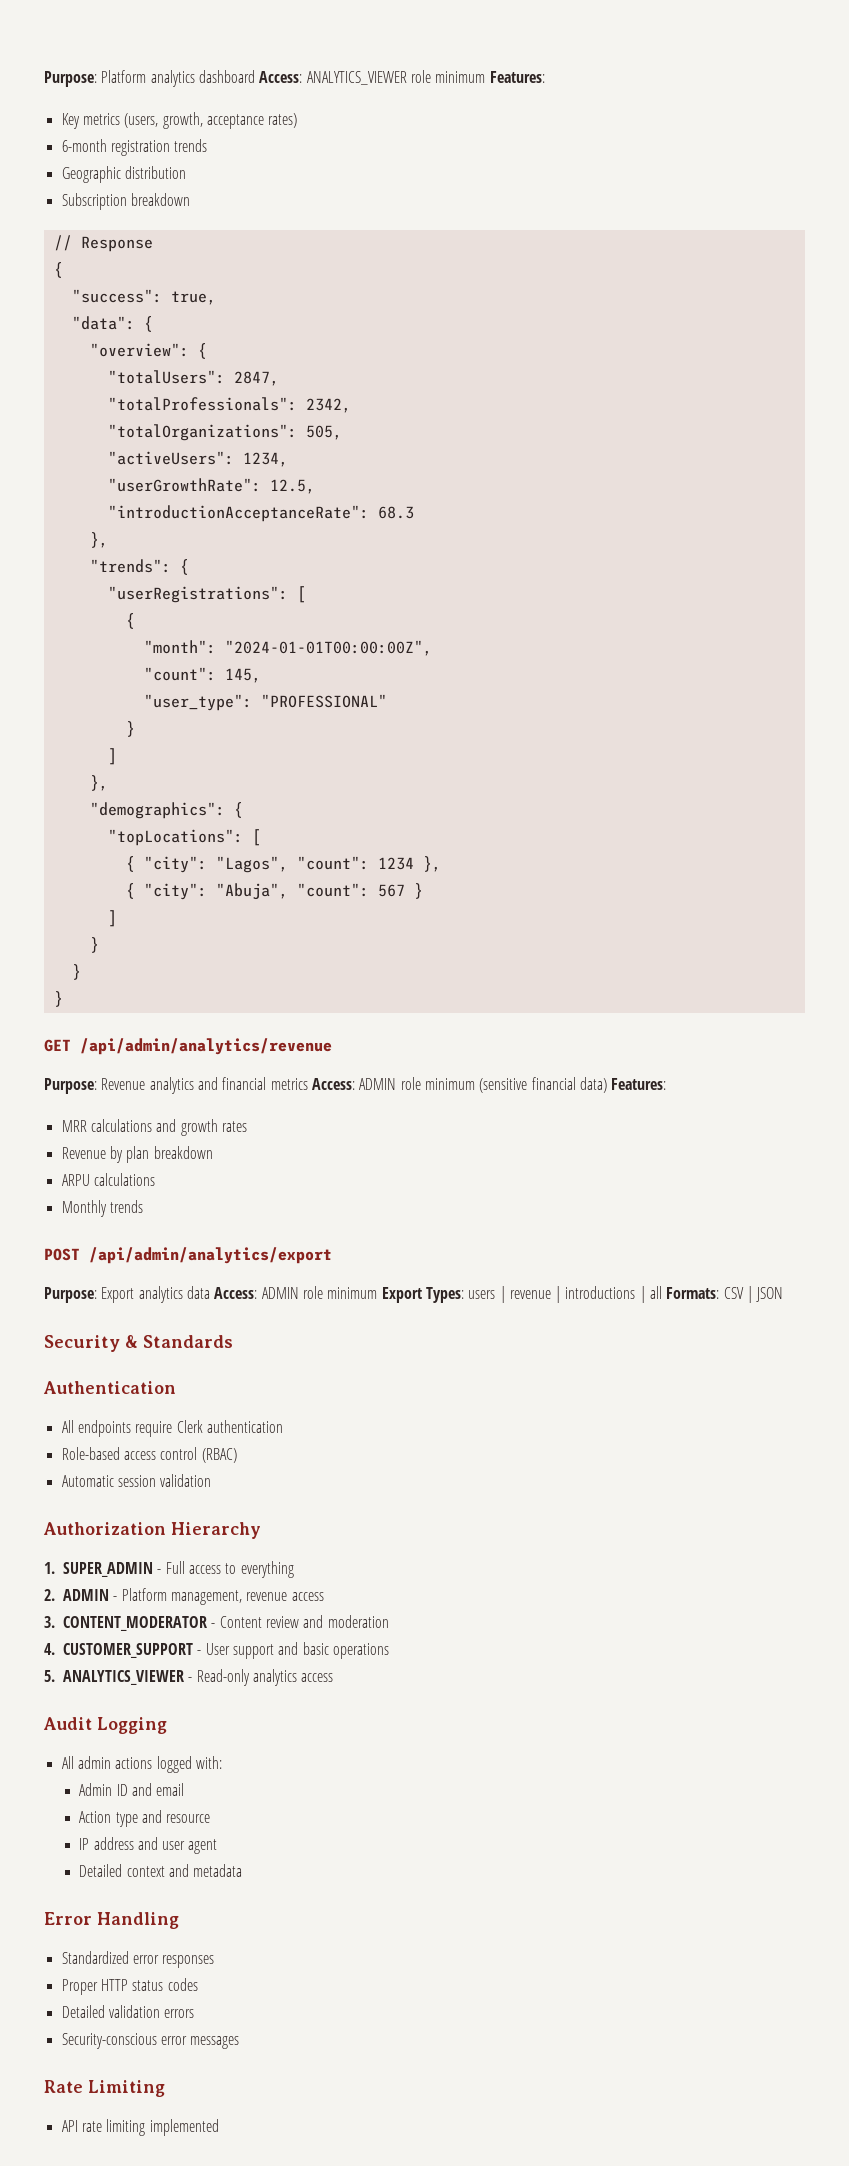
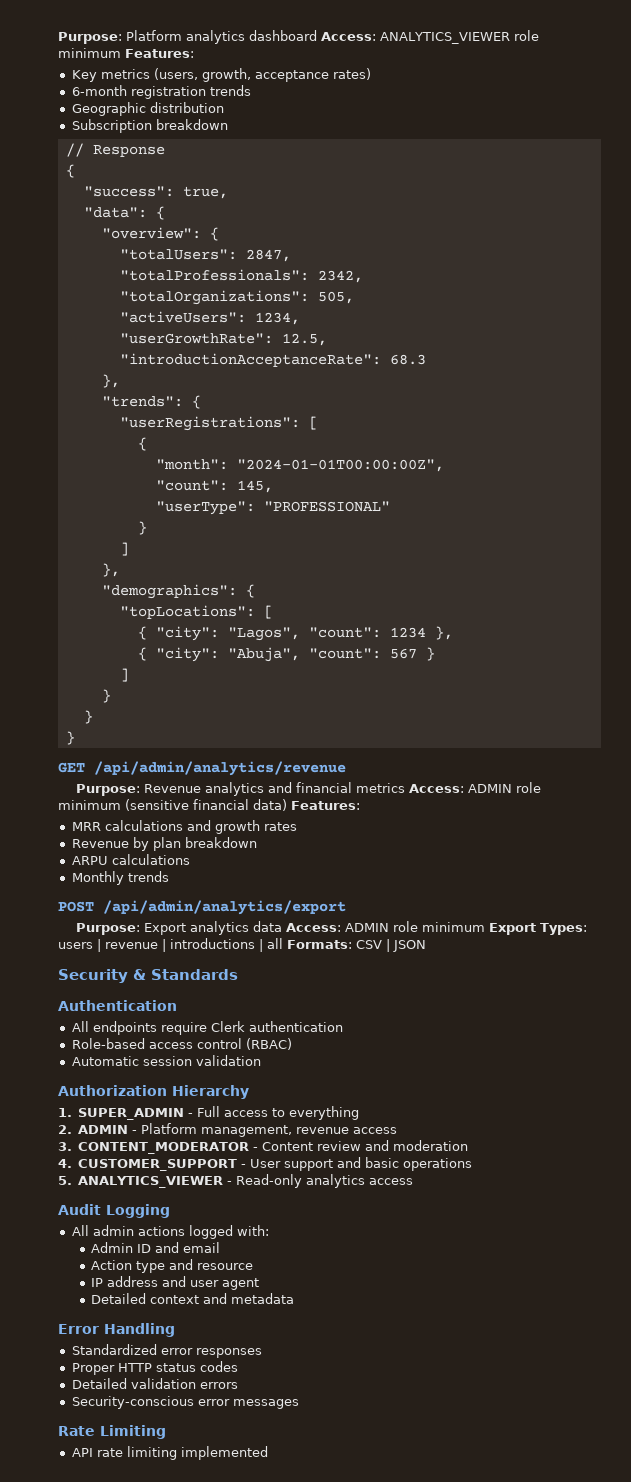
[143,694,252,711] "user_type": -> [155,501,255,515] "userType":

